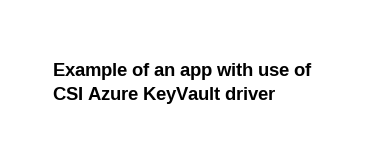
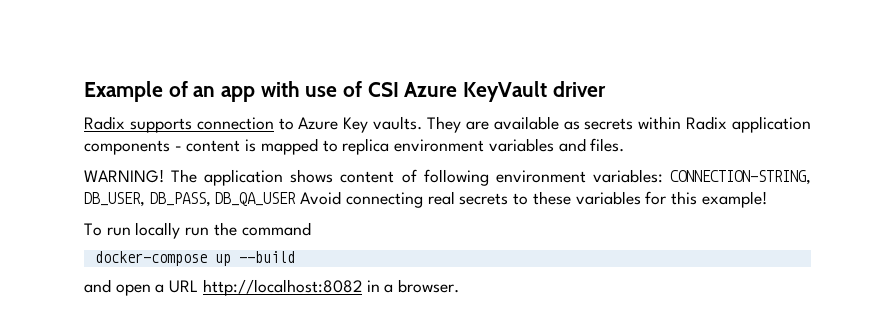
(275, 93) none -> [84,116,811,133] [84,138,625,155] [84,169,811,186] [84,191,767,208] [84,222,311,239] [94,251,295,266] [84,279,460,296] // Radix supports connection to Azure Key vaults. They are available as secrets within Radix application components - content is mapped to replica environment variables and files. // WARNING! The application shows content of following environment variables: CONNECTION-STRING, DB_USER, DB_PASS, DB_QA_USER Avoid connecting real secrets to these variables for this example! // To run locally run the command // docker-compose up --build // and open a URL http://localhost:8082 in a browser.

